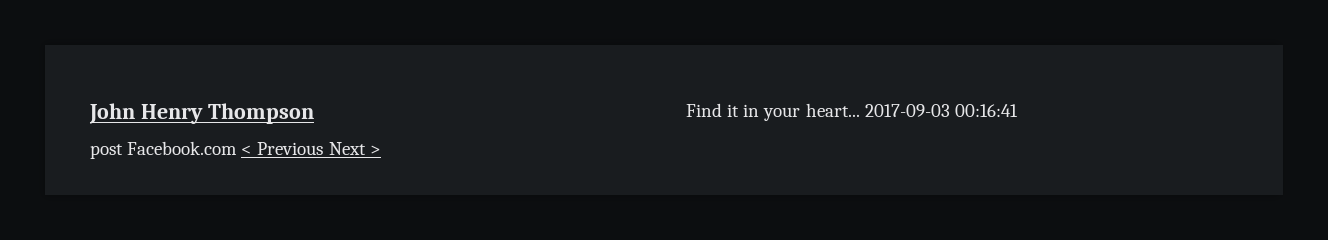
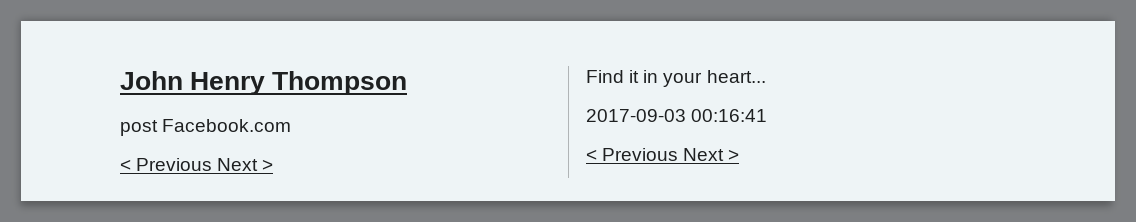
(238, 148) none -> (292, 125) //
(860, 110) none -> (766, 76) //
(1018, 110) none -> [586,148,740,161] // < Previous Next >

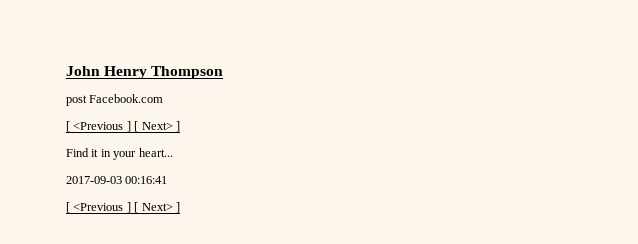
[120,158,274,171] < Previous Next > -> [66,121,180,132] [ <Previous ] [ Next> ]
[586,148,740,161] < Previous Next > -> [66,202,180,213] [ <Previous ] [ Next> ]

